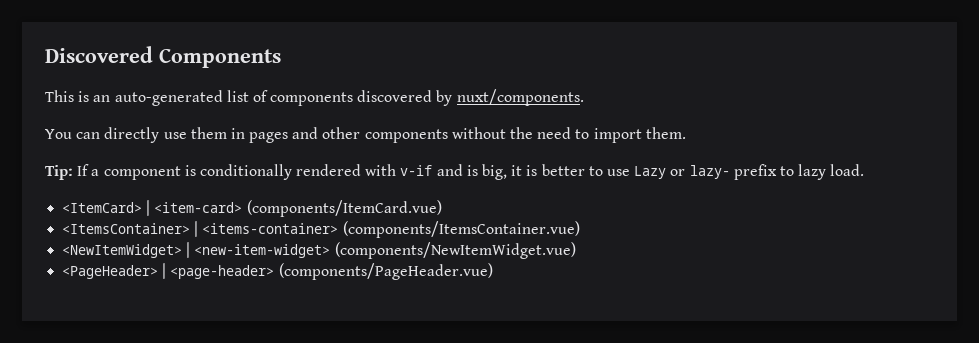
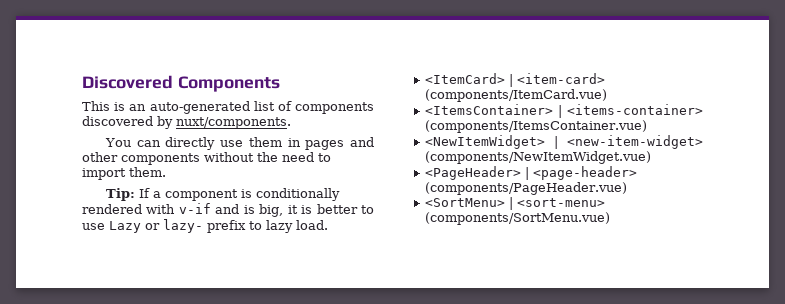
(493, 271) none -> [424,197,605,210] [424,212,610,225] // <SortMenu> | <sort-menu> (components/SortMenu.vue)

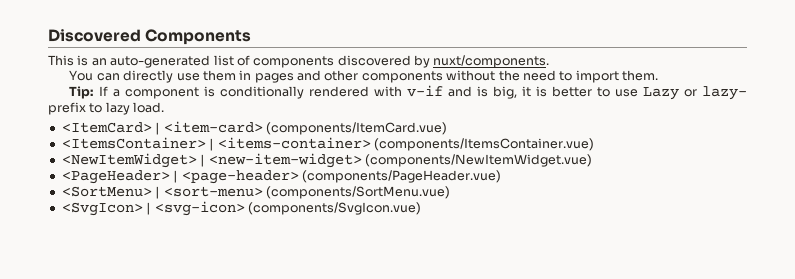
(610, 218) none -> [61,201,421,216] // <SvgIcon> | <svg-icon> (components/SvgIcon.vue)

